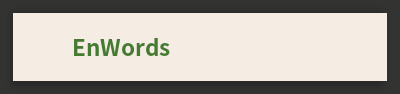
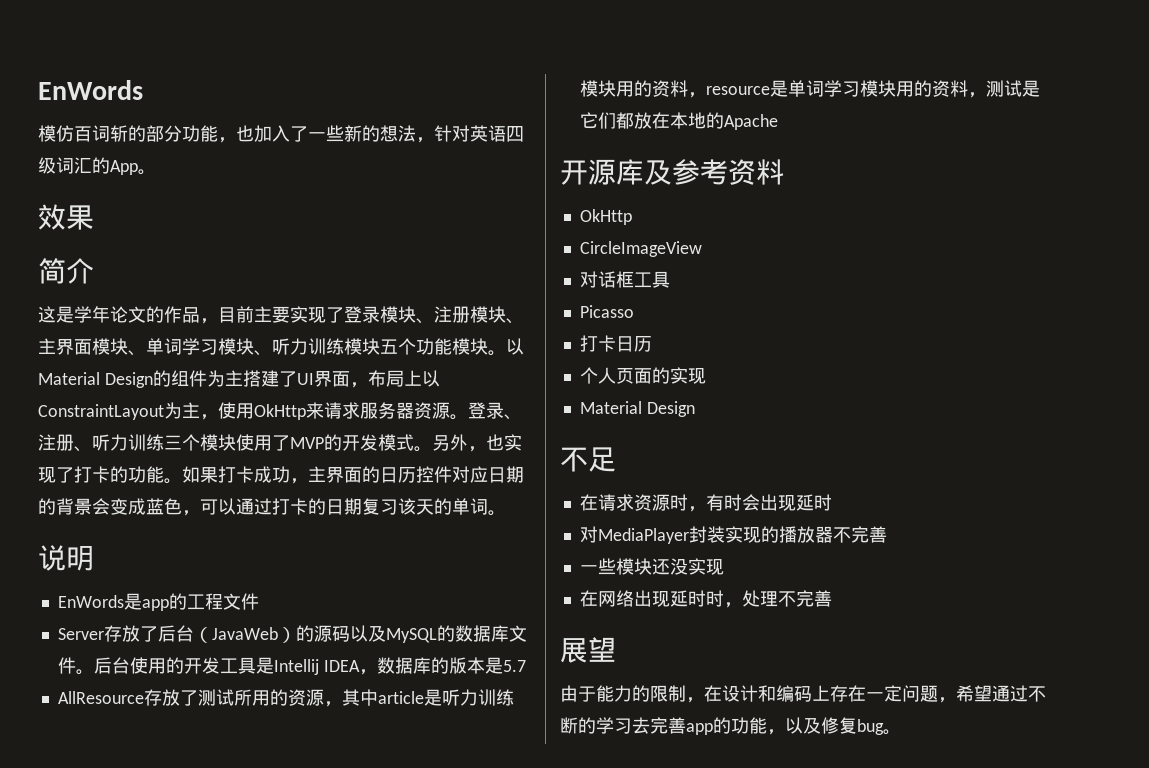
[72,37,170,56] EnWords -> [38,80,143,100] [38,125,524,143] [38,157,156,175] [38,204,94,230] [38,258,94,284] [38,306,524,324] [38,338,524,356] [38,370,440,388] [38,402,522,420] [38,434,522,452] [38,466,524,484] [38,498,506,516] [38,545,94,571] [57,593,259,611] [57,625,527,643] [57,657,526,675] [57,689,514,707] [579,80,1040,98] [579,112,778,130] [560,159,784,185] [579,209,632,225] [579,241,702,257] [579,271,670,288] [579,305,634,318] [579,335,652,352] [579,367,706,384] [579,401,695,417] [560,447,616,472] [579,494,832,512] [579,526,887,544] [579,558,724,575] [579,590,832,608] [560,637,616,663] [560,685,1046,703] [560,717,901,735] EnWords // 模仿百词斩的部分功能，也加入了一些新的想法，针对英语四级词汇的App。 // 效果 // 简介 // 这是学年论文的作品，目前主要实现了登录模块、注册模块、主界面模块、单词学习模块、听力训练模块五个功能模块。以Material Design的组件为主搭建了UI界面，布局上以ConstraintLayout为主，使用OkHttp来请求服务器资源。登录、注册、听力训练三个模块使用了MVP的开发模式。另外，也实现了打卡的功能。如果打卡成功，主界面的日历控件对应日期的背景会变成蓝色，可以通过打卡的日期复习该天的单词。 // 说明 // EnWords是app的工程文件 // Server存放了后台（JavaWeb）的源码以及MySQL的数据库文件。后台使用的开发工具是Intellij IDEA，数据库的版本是5.7 // AllResource存放了测试所用的资源，其中article是听力训练模块用的资料，resource是单词学习模块用的资料，测试是它们都放在本地的Apache // 开源库及参考资料 // OkHttp // CircleImageView // 对话框工具 // Picasso // 打卡日历 // 个人页面的实现 // Material Design // 不足 // 在请求资源时，有时会出现延时 // 对MediaPlayer封装实现的播放器不完善 // 一些模块还没实现 // 在网络出现延时时，处理不完善 // 展望 // 由于能力的限制，在设计和编码上存在一定问题，希望通过不断的学习去完善app的功能，以及修复bug。

